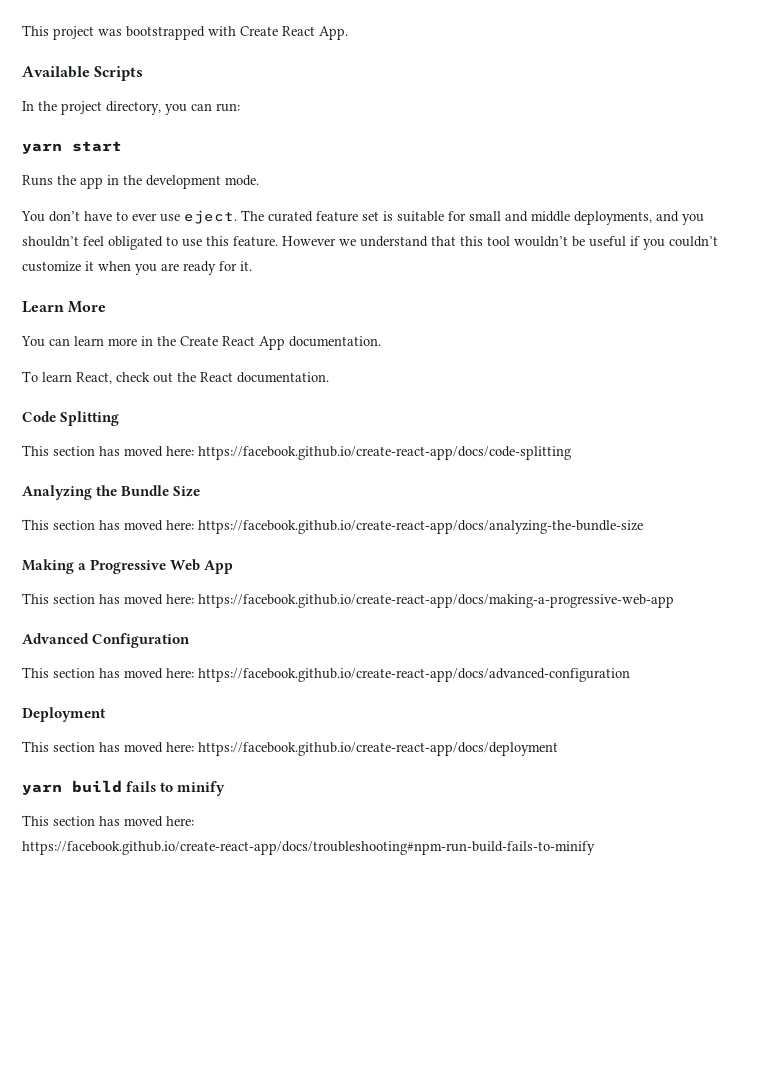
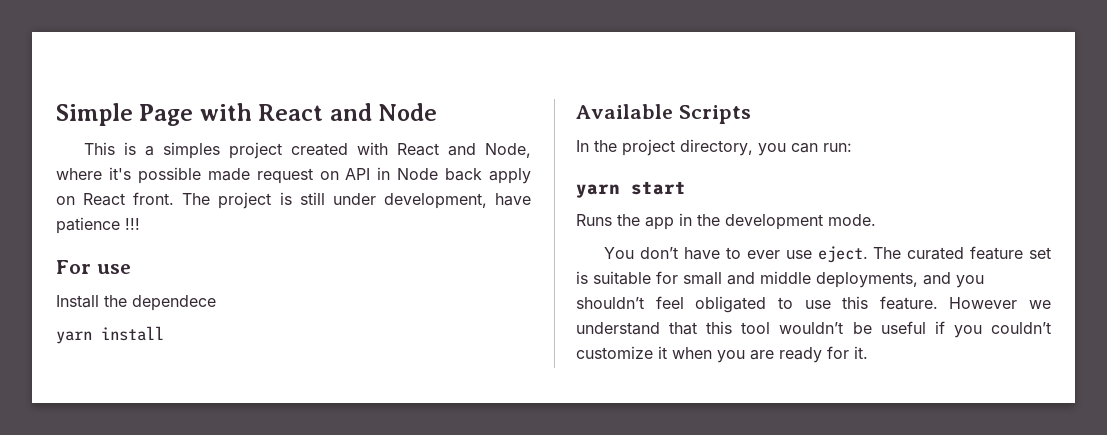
[22,25,348,40] This project was bootstrapped with Create React App. -> [56,103,438,126] [84,142,531,159] [56,167,531,184] [56,192,531,209] [56,217,140,234] [56,260,131,274] [56,295,216,311] [56,326,164,344] Simple Page with React and Node // This is a simples project created with React and Node, where it's possible made request on API in Node back apply on React front. The project is still under development, have patience !!! // For use // Install the dependece // yarn install
[22,301,107,313] [21,336,381,350] [22,371,329,384] [22,411,120,426] [22,445,571,460] [22,485,201,500] [22,519,643,534] [22,559,234,574] [22,593,674,608] [22,633,191,648] [22,667,630,682] [22,707,106,722] [22,741,558,756] [22,780,226,796] [22,815,194,827] [22,841,595,855] // Learn More // You can learn more in the Create React App documentation. // To learn React, check out the React documentation. // Code Splitting // This section has moved here: https://facebook.github.io/create-react-app/docs/code-splitting // Analyzing the Bundle Size // This section has moved here: https://facebook.github.io/create-react-app/docs/analyzing-the-bundle-size // Making a Progressive Web App // This section has moved here: https://facebook.github.io/create-react-app/docs/making-a-progressive-web-app // Advanced Configuration // This section has moved here: https://facebook.github.io/create-react-app/docs/advanced-configuration // Deployment // This section has moved here: https://facebook.github.io/create-react-app/docs/deployment // yarn build fails to minify // This section has moved here: https://facebook.github.io/create-react-app/docs/troubleshooting#npm-run-build-fails-to-minify -> (868, 352) none

